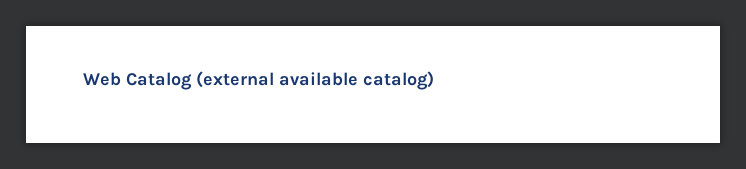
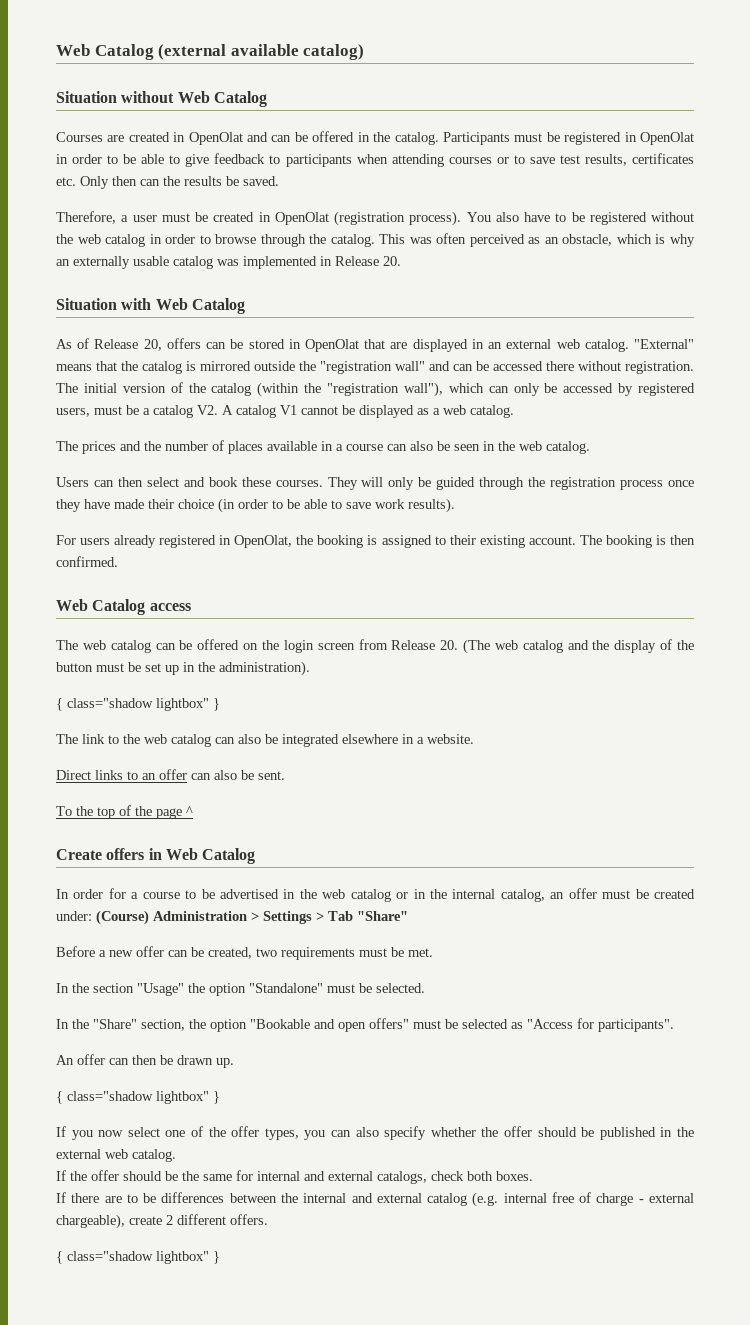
(434, 80) none -> [56,91,267,107] [56,131,694,145] [56,153,694,167] [56,176,279,189] [56,211,694,226] [56,233,695,247] [56,256,401,269] [56,298,245,314] [56,338,694,352] [56,361,694,374] [56,382,695,397] [56,405,514,418] [56,440,590,454] [56,477,694,490] [56,498,455,513] [56,535,695,548] [56,556,118,567] [56,599,191,615] [56,639,695,654] [56,661,310,676] [56,698,220,711] [56,734,474,747] [56,769,285,780] [56,805,193,819] [56,848,256,864] [56,888,696,902] [56,910,408,925] [56,946,433,960] [56,983,425,996] [56,1018,674,1032] [56,1054,234,1068] [56,1091,220,1104] [56,1126,695,1140] [56,1149,176,1162] [56,1170,533,1184] [56,1192,695,1207] [56,1214,268,1229] [56,1251,220,1264] // Situation without Web Catalog // Courses are created in OpenOlat and can be offered in the catalog. Participants must be registered in OpenOlat in order to be able to give feedback to participants when attending courses or to save test results, certificates etc. Only then can the results be saved. // Therefore, a user must be created in OpenOlat (registration process). You also have to be registered without the web catalog in order to browse through the catalog. This was often perceived as an obstacle, which is why an externally usable catalog was implemented in Release 20. // Situation with Web Catalog // As of Release 20, offers can be stored in OpenOlat that are displayed in an external web catalog. "External" means that the catalog is mirrored outside the "registration wall" and can be accessed there without registration. The initial version of the catalog (within the "registration wall"), which can only be accessed by registered users, must be a catalog V2. A catalog V1 cannot be displayed as a web catalog. // The prices and the number of places available in a course can also be seen in the web catalog. // Users can then select and book these courses. They will only be guided through the registration process once they have made their choice (in order to be able to save work results). // For users already registered in OpenOlat, the booking is assigned to their existing account. The booking is then confirmed. // Web Catalog access // The web catalog can be offered on the login screen from Release 20. (The web catalog and the display of the button must be set up in the administration). // { class="shadow lightbox" } // The link to the web catalog can also be integrated elsewhere in a website. // Direct links to an offer can also be sent. // To the top of the page ^ // Create offers in Web Catalog // In order for a course to be advertised in the web catalog or in the internal catalog, an offer must be created under: (Course) Administration > Settings > Tab "Share" // Before a new offer can be created, two requirements must be met. // In the section "Usage" the option "Standalone" must be selected. // In the "Share" section, the option "Bookable and open offers" must be selected as "Access for participants". // An offer can then be drawn up. // { class="shadow lightbox" } // If you now select one of the offer types, you can also specify whether the offer should be published in the external web catalog. // If the offer should be the same for internal and external catalogs, check both boxes. // If there are to be differences between the internal and external catalog (e.g. internal free of charge - external chargeable), create 2 different offers. // { class="shadow lightbox" }

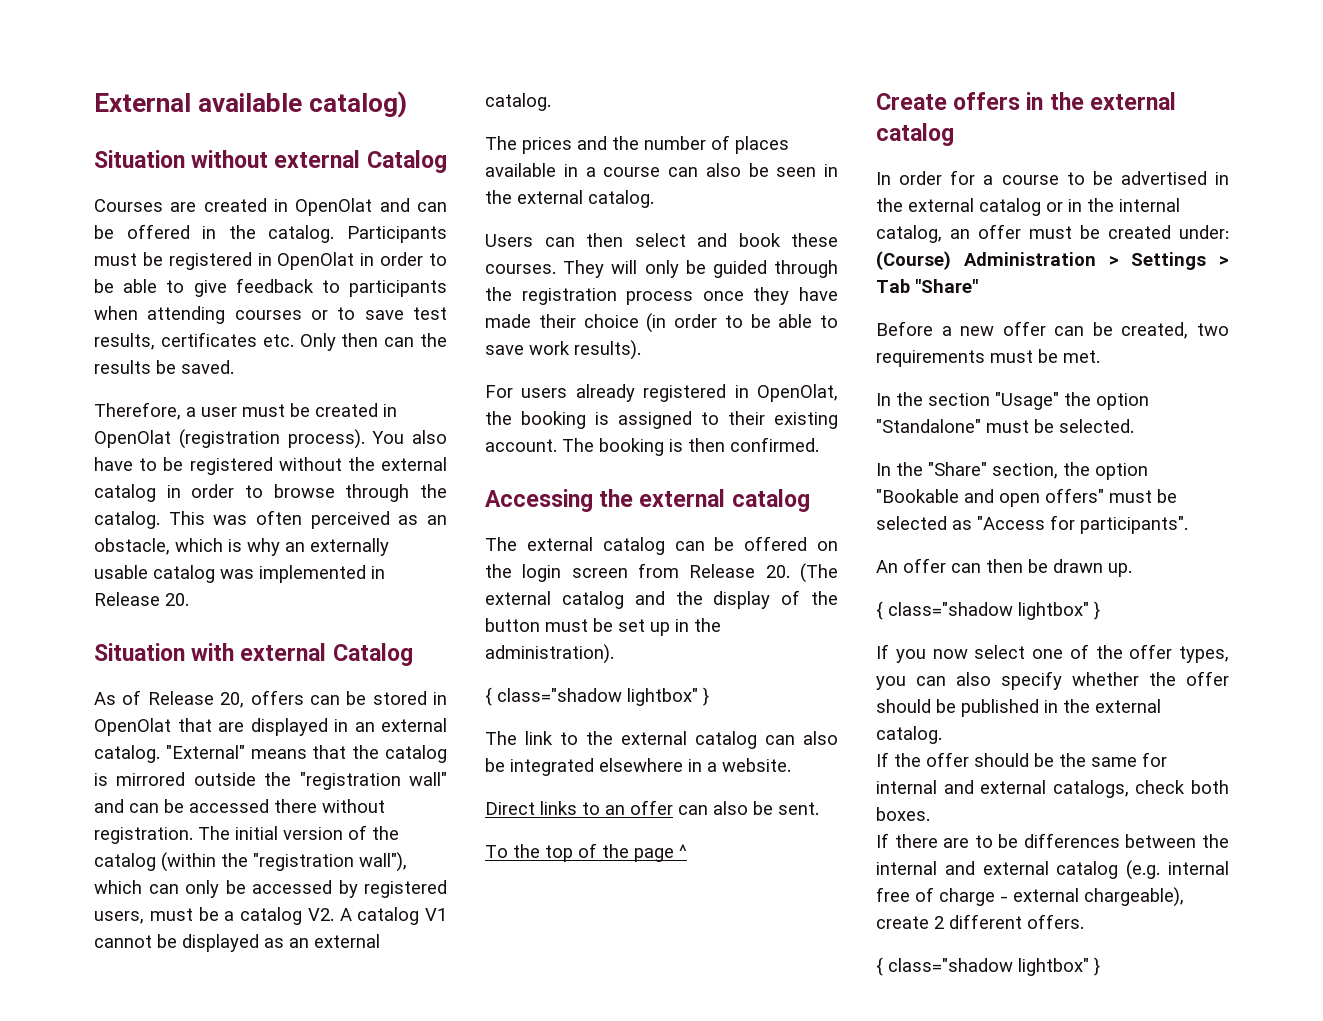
[56,44,227,60] Web Catalog (external -> [94,93,191,112] External
[177,91,210,103] Web -> [274,150,361,168] external
[77,234,101,244] web -> [381,457,447,471] external
[155,298,188,310] Web -> [240,643,327,661] external
[556,339,580,349] web -> (447, 725) none
[433,405,466,415] a web -> [289,934,380,948] an external
[519,441,542,451] web -> [517,190,583,204] external
[56,599,191,615] [56,640,106,650] Web Catalog access // The web -> [485,489,810,512] [485,537,593,551] Accessing the external catalog // The external
[494,640,518,650] web -> [485,591,551,605] external
[144,734,167,744] web -> [621,731,687,745] external
[165,848,256,864] Web Catalog -> [1049,92,1176,110] [876,123,954,146] the external catalog
[322,889,346,899] web -> [908,198,974,212] external
[105,1149,128,1159] web -> (1161, 706) none

